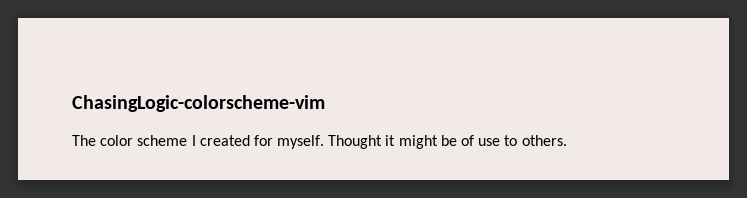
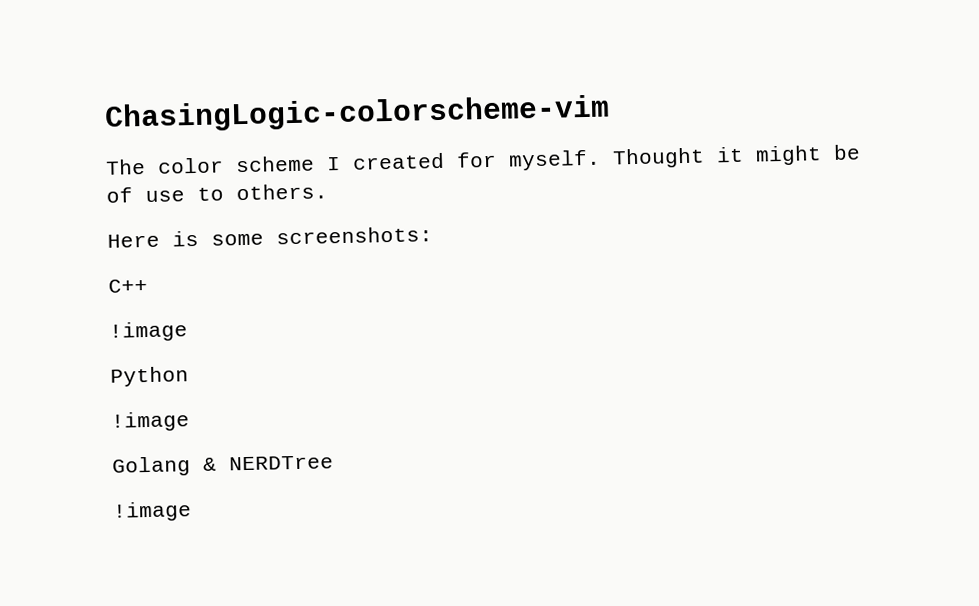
(567, 140) none -> [107,226,433,248] [108,278,148,293] [109,321,188,342] [110,366,189,387] [111,411,190,432] [112,455,334,477] [112,501,192,522] // Here is some screenshots: // C++ // !image // Python // !image // Golang & NERDTree // !image

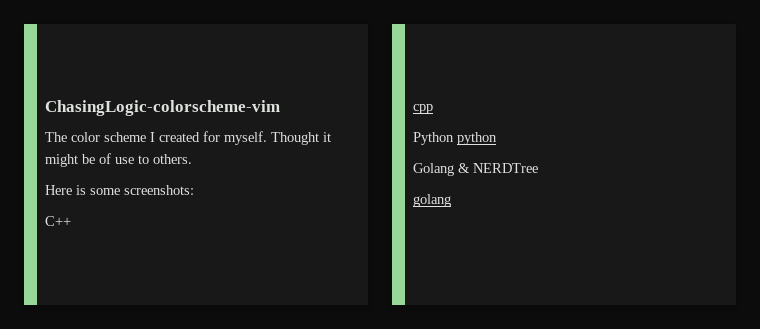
[109,321,188,342] !image -> [413,104,433,114] cpp
[111,411,190,432] // !image -> [457,132,497,145] python
[112,501,192,522] !image -> [413,194,451,207] golang

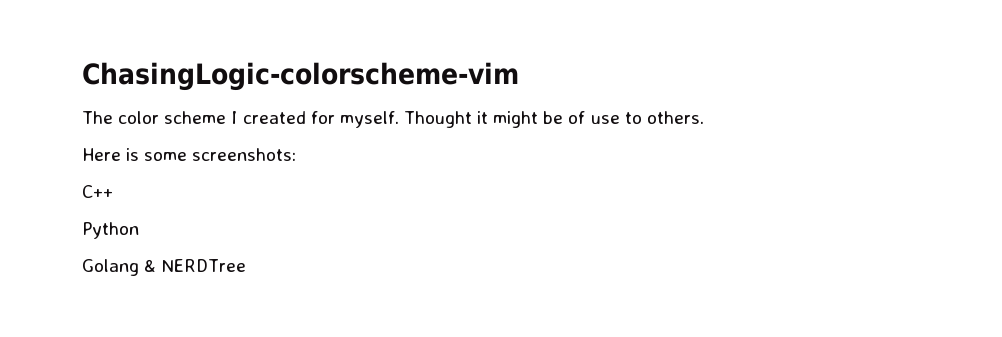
[413,104,433,114] // cpp -> (113, 191) none
[457,132,497,145] python -> (139, 230) none
[413,194,451,207] // golang -> (247, 265) none

